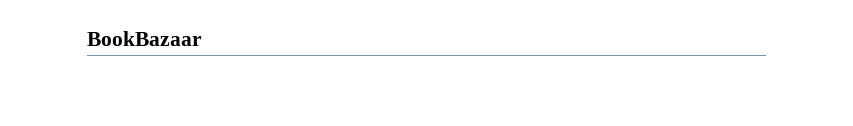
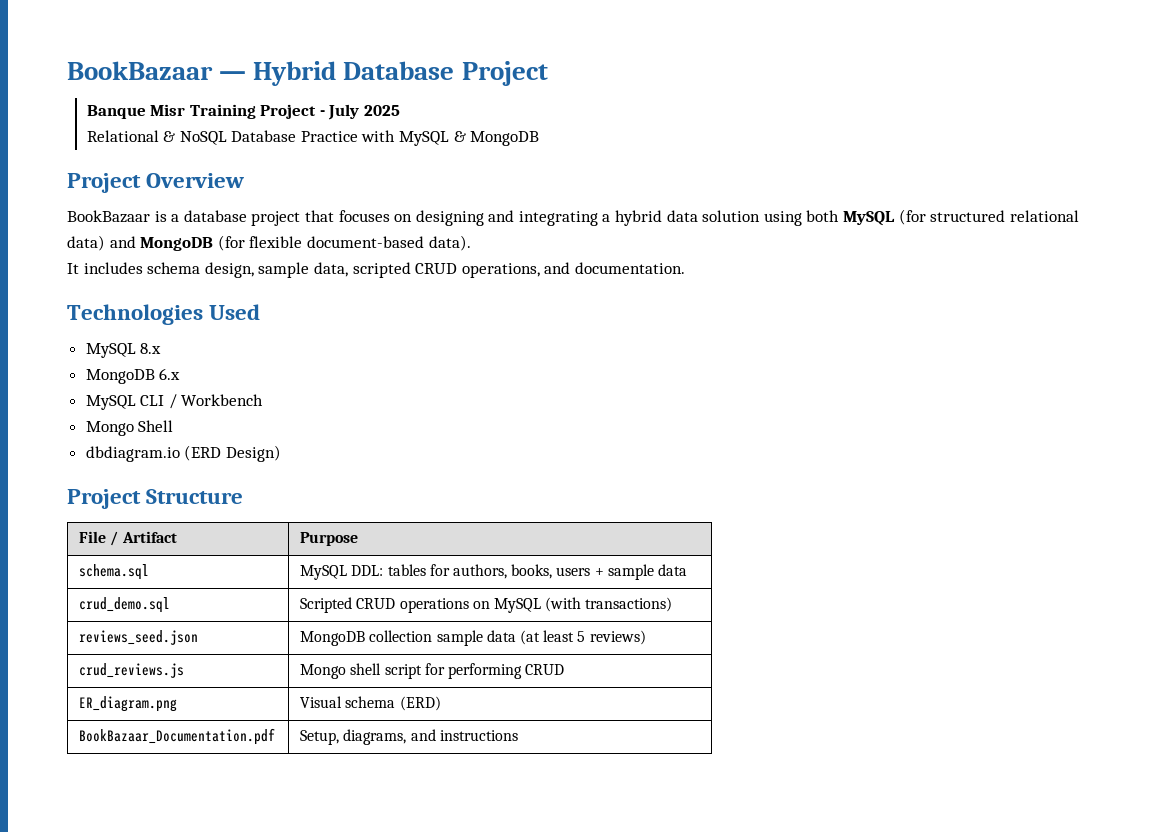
[87,31,202,46] BookBazaar -> [67,61,548,86] [86,104,401,120] [86,130,540,146] [67,173,245,193] [67,209,1079,226] [67,235,471,251] [67,262,685,278] [67,304,261,325] [85,343,162,358] [85,368,181,384] [85,394,264,410] [85,420,174,436] [85,445,281,462] [67,489,244,509] [79,531,177,546] [300,532,359,546] [79,564,150,580] [300,564,687,580] [79,597,171,613] [300,597,673,613] [79,630,199,645] [300,630,646,646] [79,663,185,678] [300,663,565,679] [79,696,178,712] [300,696,441,711] [79,728,276,745] [300,729,518,745] BookBazaar — Hybrid Database Project // Banque Misr Training Project - July 2025 // Relational & NoSQL Database Practice with MySQL & MongoDB // Project Overview // BookBazaar is a database project that focuses on designing and integrating a hybrid data solution using both MySQL (for structured relational data) and MongoDB (for flexible document-based data). // It includes schema design, sample data, scripted CRUD operations, and documentation. // Technologies Used // MySQL 8.x // MongoDB 6.x // MySQL CLI / Workbench // Mongo Shell // dbdiagram.io (ERD Design) // Project Structure // File / Artifact | Purpose // schema.sql | MySQL DDL: tables for authors, books, users + sample data // crud_demo.sql | Scripted CRUD operations on MySQL (with transactions) // reviews_seed.json | MongoDB collection sample data (at least 5 reviews) // crud_reviews.js | Mongo shell script for performing CRUD // ER_diagram.png | Visual schema (ERD) // BookBazaar_Documentation.pdf | Setup, diagrams, and instructions

